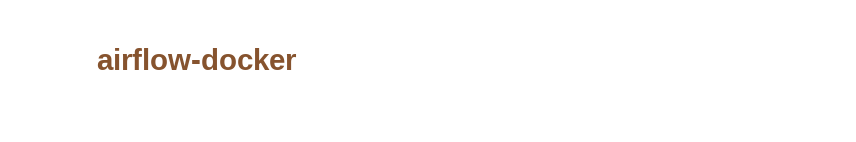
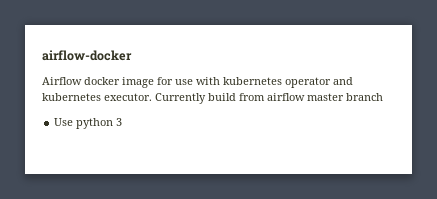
(297, 59) none -> [42,77,353,88] [42,93,383,104] [54,118,123,129] // Airflow docker image for use with kubernetes operator and kubernetes executor. Currently build from airflow master branch // Use python 3

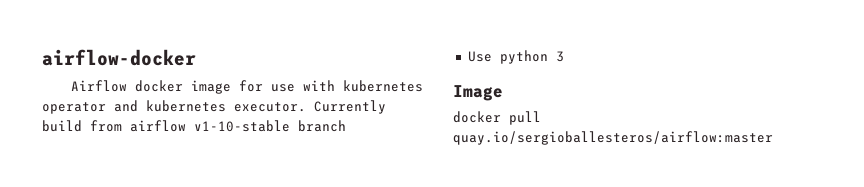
[307,93,344,101] master -> [194,120,290,132] v1-10-stable
(123, 122) none -> [453,85,503,101] [453,111,541,125] [453,131,773,145] // Image // docker pull quay.io/sergioballesteros/airflow:master

